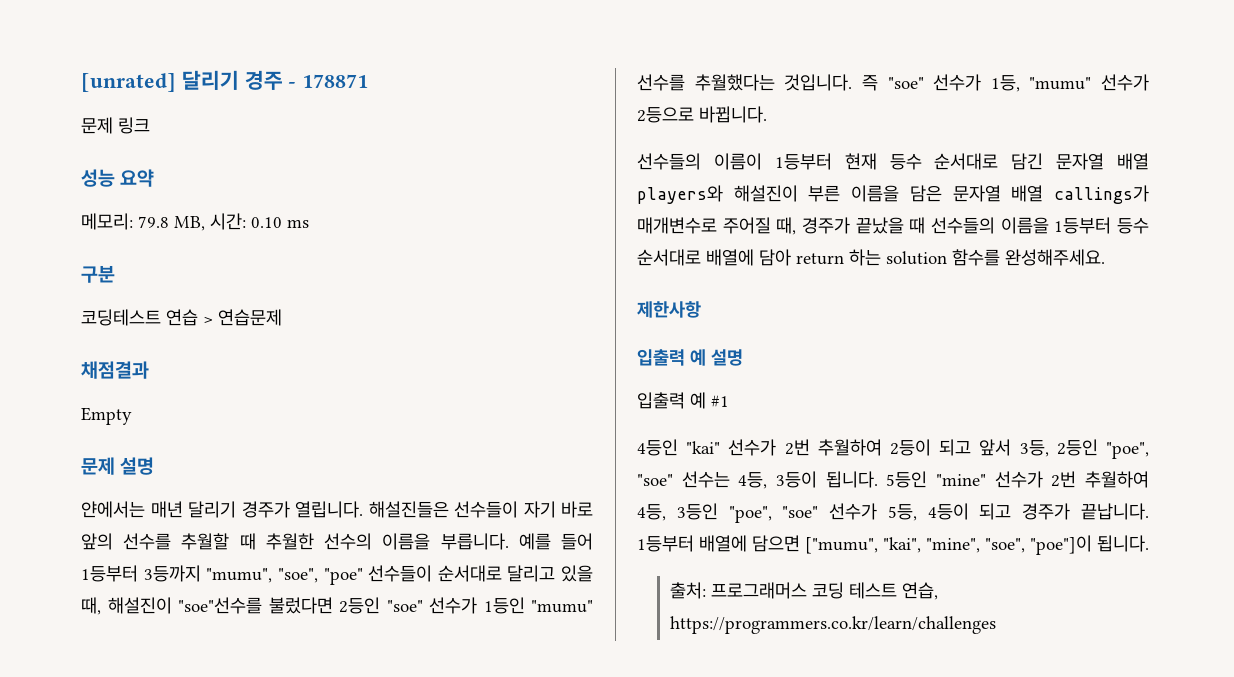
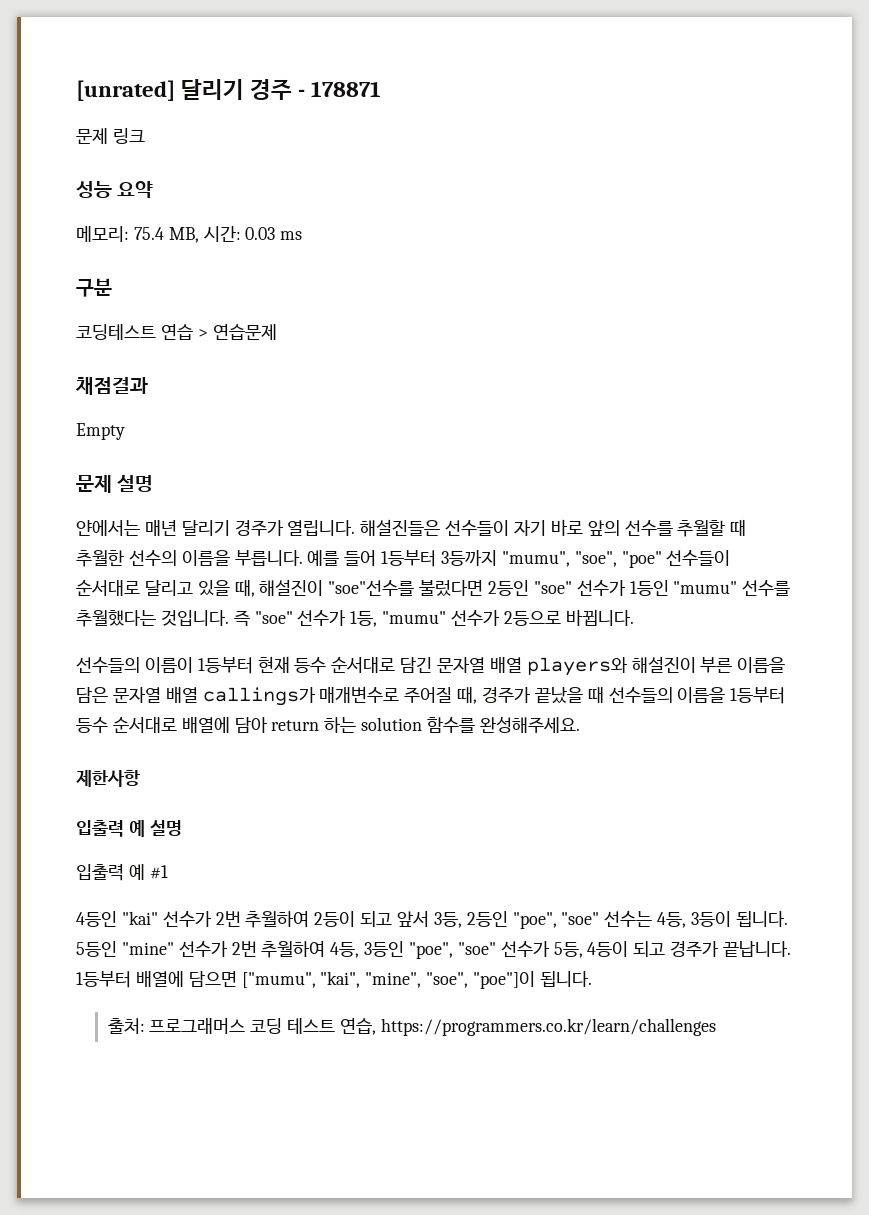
[138,216,169,228] 79.8 -> [133,227,164,240] 75.4
[251,217,282,228] 0.10 -> [245,227,276,240] 0.03

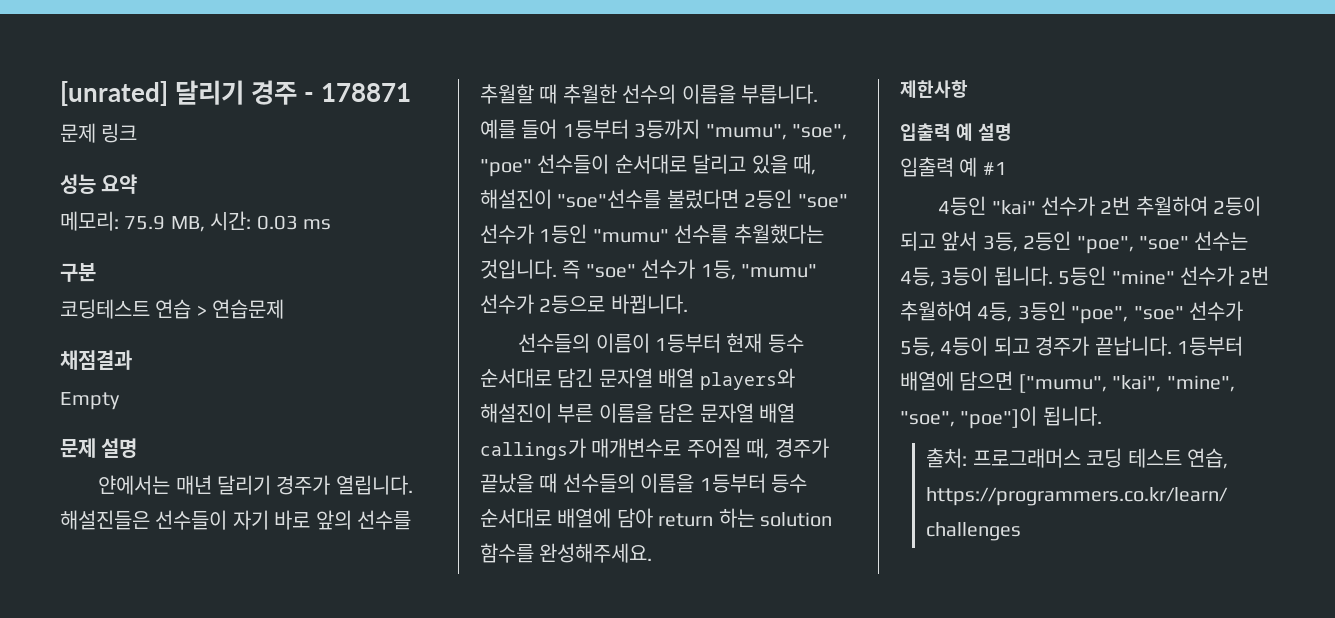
[133,227,164,240] 75.4 -> [124,215,166,230] 75.9

